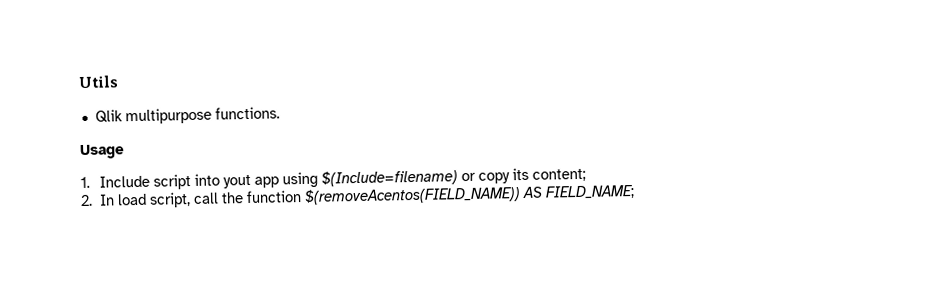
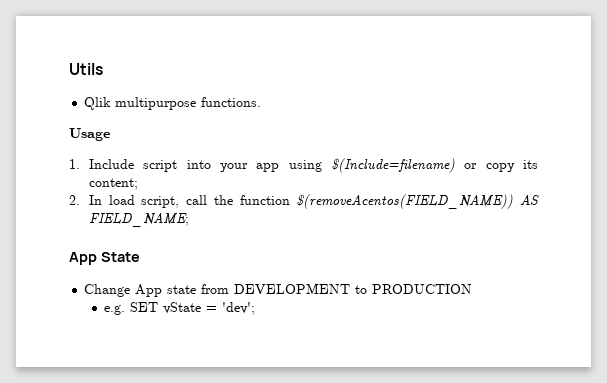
[222,174,251,189] yout -> [219,163,248,172] your
(635, 192) none -> [69,252,140,265] [84,283,473,297] [104,302,256,315] // App State // Change App state from DEVELOPMENT to PRODUCTION // e.g. SET vState = 'dev';

